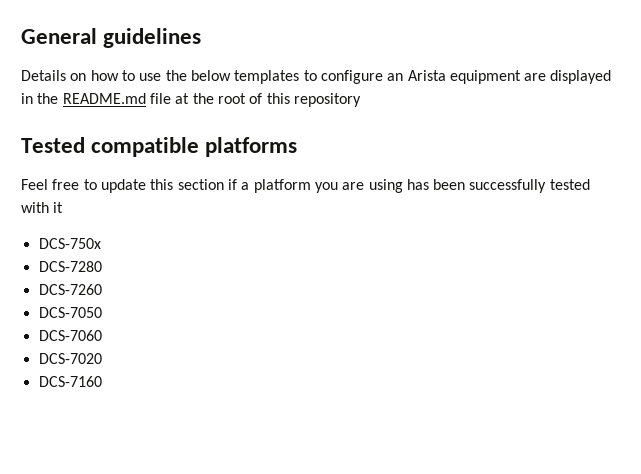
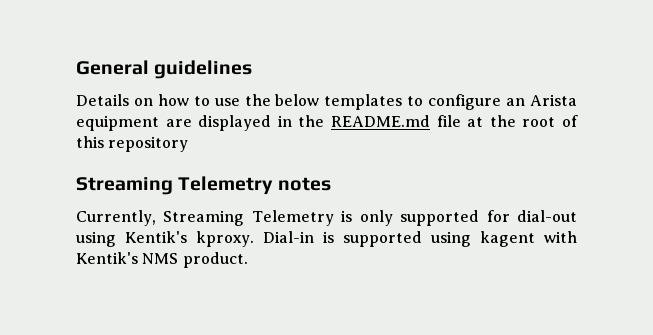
[21,137,298,157] [21,179,590,193] [21,202,64,213] [38,238,101,249] [38,261,102,272] [38,284,102,295] [38,307,102,318] [38,330,102,341] [38,353,102,364] [38,376,102,387] Tested compatible platforms // Feel free to update this section if a platform you are using has been successfully tested with it // DCS-750x // DCS-7280 // DCS-7260 // DCS-7050 // DCS-7060 // DCS-7020 // DCS-7160 -> [76,176,331,195] [76,210,577,226] [76,231,577,247] [76,252,248,268] Streaming Telemetry notes // Currently, Streaming Telemetry is only supported for dial-out using Kentik's kproxy. Dial-in is supported using kagent with Kentik's NMS product.

